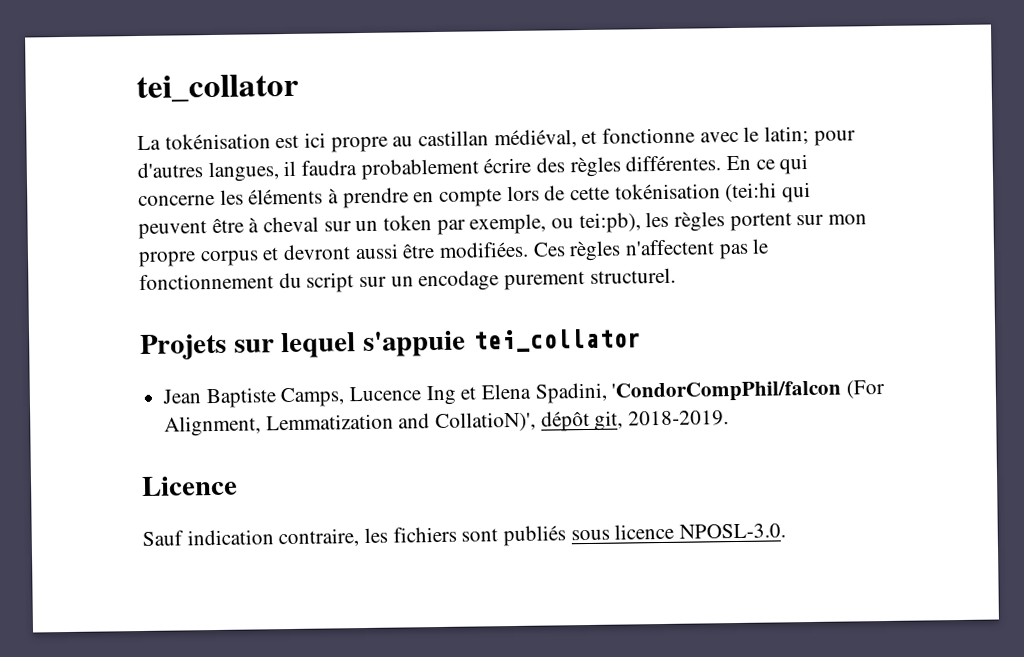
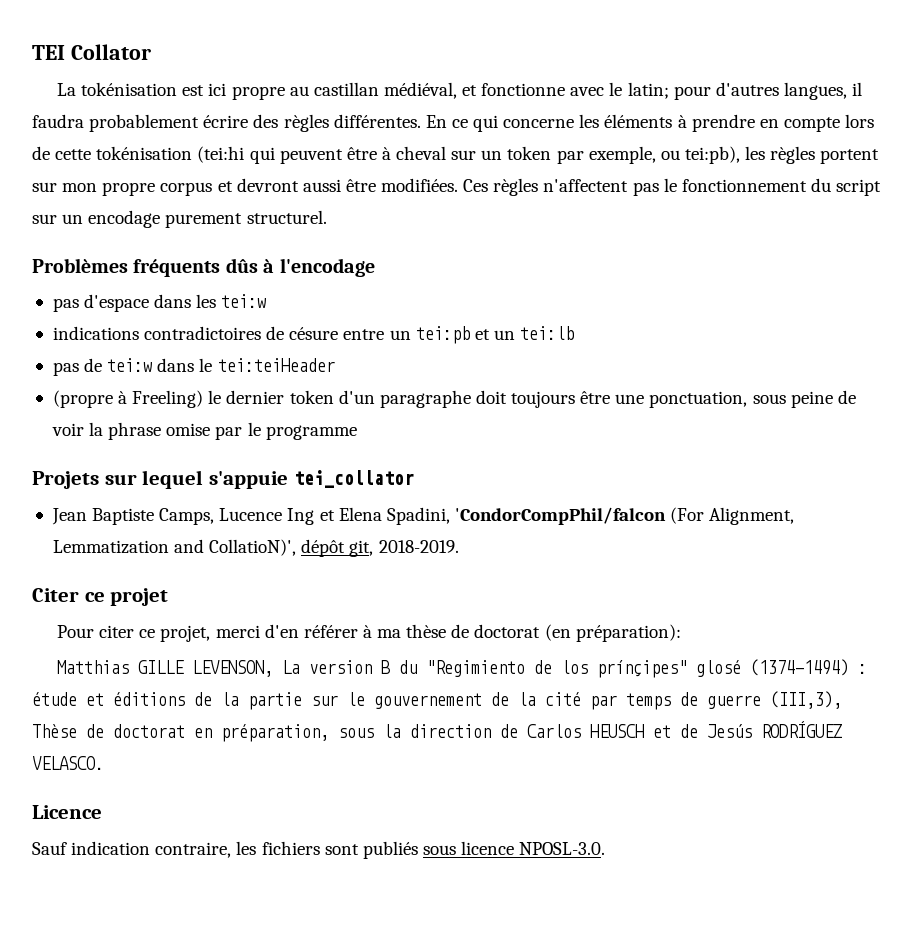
[136,73,299,103] tei_collator -> [32,44,151,60] TEI Collator
(676, 275) none -> [32,258,375,277] [52,294,267,312] [52,326,575,344] [52,358,335,376] [52,390,856,408] [51,422,357,440] // Problèmes fréquents dûs à l'encodage // pas d'espace dans les tei:w // indications contradictoires de césure entre un tei:pb et un tei:lb // pas de tei:w dans le tei:teiHeader // (propre à Freeling) le dernier token d'un paragraphe doit toujours être une ponctuation, sous peine de voir la phrase omise par le programme
(730, 418) none -> [32,588,169,606] [56,624,681,642] [56,659,867,678] [32,691,842,710] [32,721,842,742] [32,756,104,770] // Citer ce projet // Pour citer ce projet, merci d'en référer à ma thèse de doctorat (en préparation): // Matthias GILLE LEVENSON, La version B du "Regimiento de los prínçipes" glosé (1374-1494) : étude et éditions de la partie sur le gouvernement de la cité par temps de guerre (III,3), Thèse de doctorat en préparation, sous la direction de Carlos HEUSCH et de Jesús RODRÍGUEZ VELASCO.

